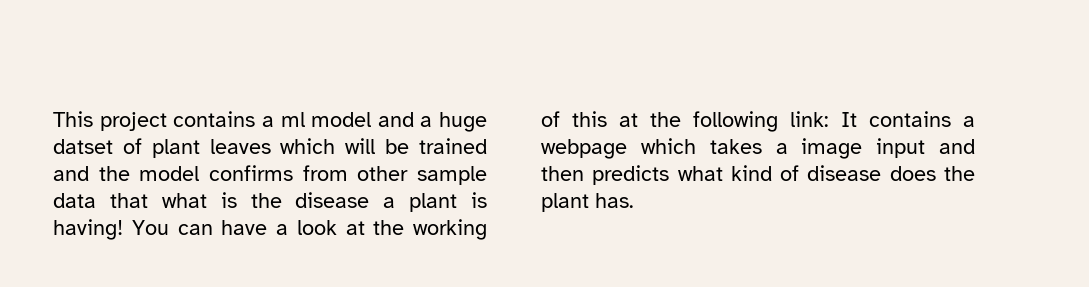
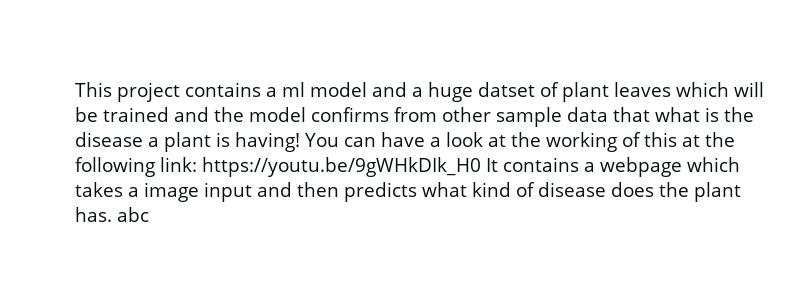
(829, 119) none -> [202,157,481,177] https://youtu.be/9gWHkDIk_H0
(634, 200) none -> [117,207,149,222] abc

